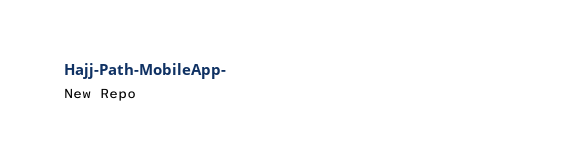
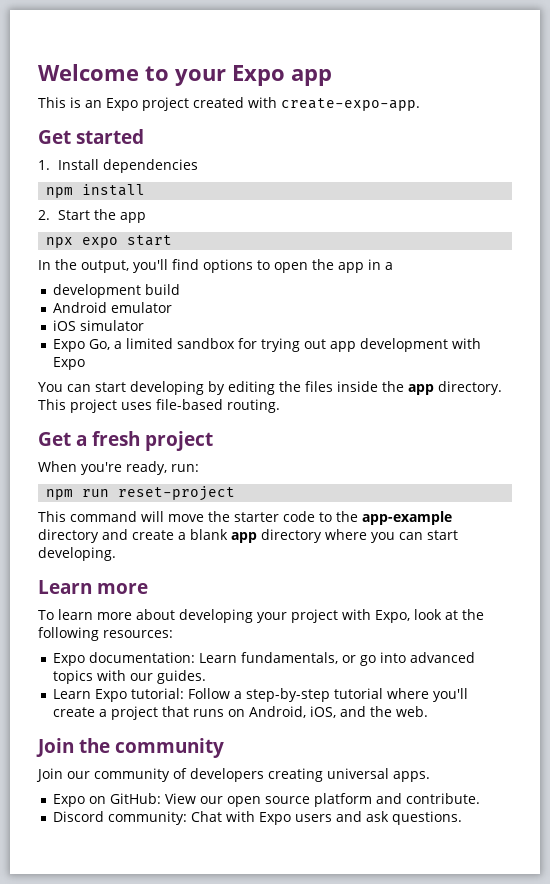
[64,63,226,79] [64,88,136,101] Hajj-Path-MobileApp- // New Repo -> [38,64,332,86] [38,97,420,111] [38,129,145,144] [38,159,198,173] [46,184,146,198] [38,209,146,223] [46,235,173,248] [38,259,393,273] [53,284,181,298] [53,302,173,313] [53,320,145,331] [53,338,482,352] [53,357,86,370] [38,381,502,395] [38,399,280,413] [38,431,214,451] [38,461,199,475] [46,486,236,501] [38,511,452,525] [38,529,458,543] [38,547,116,561] [38,580,149,594] [38,609,484,623] [38,627,173,641] [53,652,476,666] [53,670,207,684] [53,688,469,702] [53,706,429,720] [36,738,225,758] [36,768,430,782] [53,793,481,807] [53,811,463,825] Welcome to your Expo app // This is an Expo project created with create-expo-app. // Get started // 1. Install dependencies // npm install // 2. Start the app // npx expo start // In the output, you'll find options to open the app in a // development build // Android emulator // iOS simulator // Expo Go, a limited sandbox for trying out app development with Expo // You can start developing by editing the files inside the app directory. This project uses file-based routing. // Get a fresh project // When you're ready, run: // npm run reset-project // This command will move the starter code to the app-example directory and create a blank app directory where you can start developing. // Learn more // To learn more about developing your project with Expo, look at the following resources: // Expo documentation: Learn fundamentals, or go into advanced topics with our guides. // Learn Expo tutorial: Follow a step-by-step tutorial where you'll create a project that runs on Android, iOS, and the web. // Join the community // Join our community of developers creating universal apps. // Expo on GitHub: View our open source platform and contribute. // Discord community: Chat with Expo users and ask questions.

